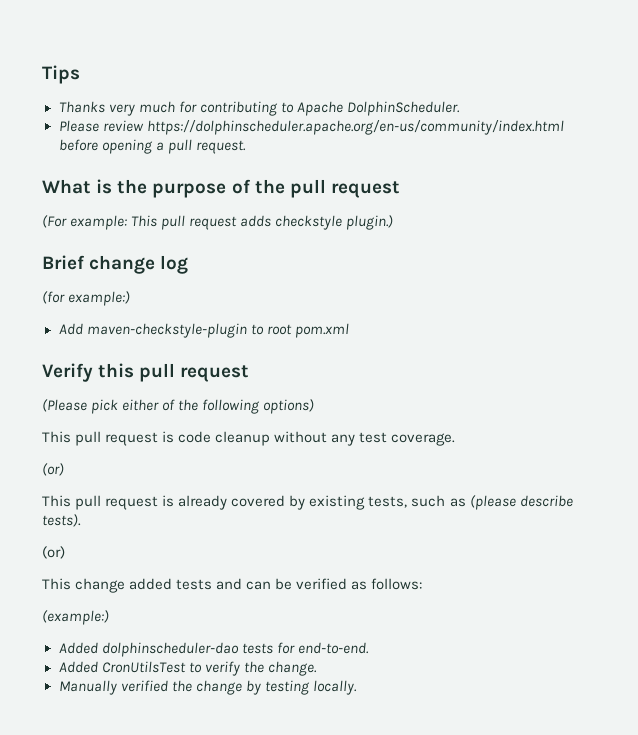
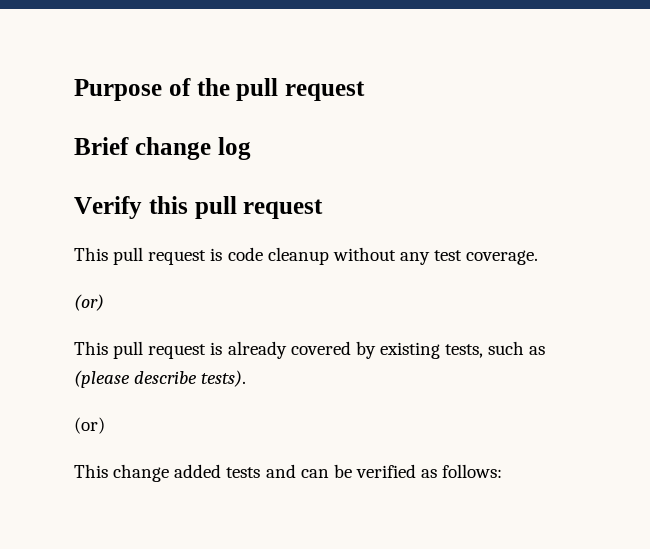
[42,65,80,84] [58,101,460,116] [58,120,564,135] [58,139,246,154] [42,179,400,198] [42,215,394,230] [42,255,189,274] [42,291,131,306] [58,323,349,338] [42,363,250,382] [42,399,315,414] Tips // Thanks very much for contributing to Apache DolphinScheduler. // Please review https://dolphinscheduler.apache.org/en-us/community/index.html before opening a pull request. // What is the purpose of the pull request // (For example: This pull request adds checkstyle plugin.) // Brief change log // (for example:) // Add maven-checkstyle-plugin to root pom.xml // Verify this pull request // (Please pick either of the following options) -> [74,78,365,101] [74,137,251,160] [74,196,324,219] Purpose of the pull request // Brief change log // Verify this pull request
[42,610,109,625] [58,642,369,657] [58,661,317,676] [58,680,357,695] // (example:) // Added dolphinscheduler-dao tests for end-to-end. // Added CronUtilsTest to verify the change. // Manually verified the change by testing locally. -> (503, 471) none

